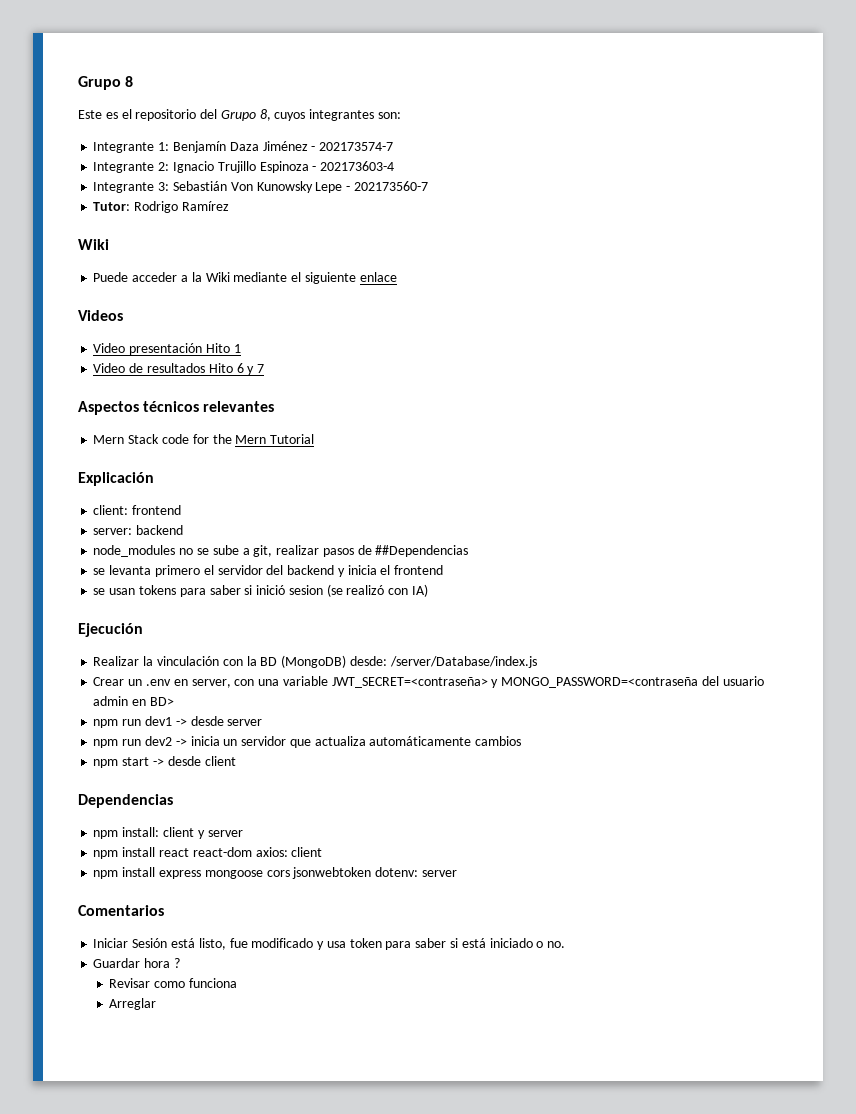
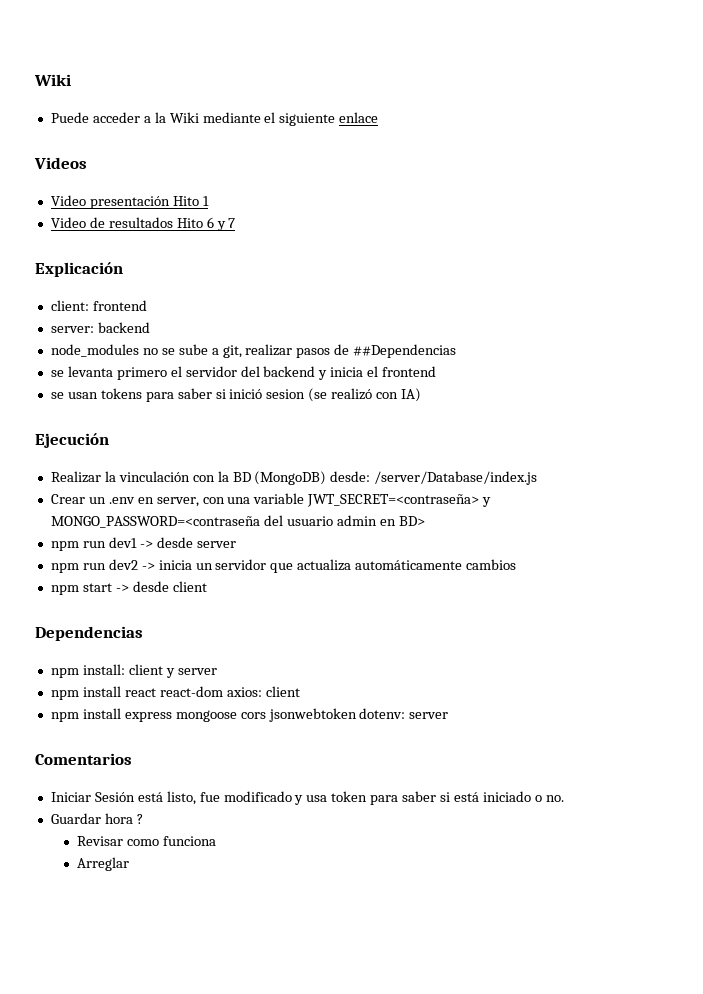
[78,76,134,90] [78,109,402,121] [93,141,394,153] [93,161,395,173] [93,181,428,193] [93,201,229,213] Grupo 8 // Este es el repositorio del Grupo 8, cuyos integrantes son: // Integrante 1: Benjamín Daza Jiménez - 202173574-7 // Integrante 2: Ignacio Trujillo Espinoza - 202173603-4 // Integrante 3: Sebastián Von Kunowsky Lepe - 202173560-7 // Tutor: Rodrigo Ramírez // -> (34, 80) none
[78,401,275,415] [93,434,315,444] // Aspectos técnicos relevantes // Mern Stack code for the Mern Tutorial -> (236, 223) none

